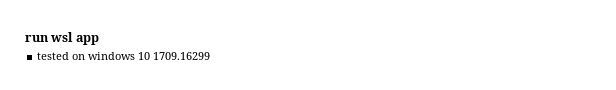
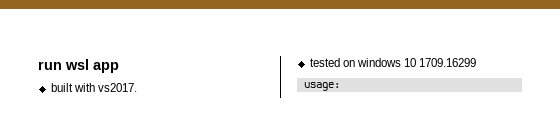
(99, 40) none -> [50,83,137,92] // built with vs2017.
(211, 56) none -> [303,82,340,91] // usage:

